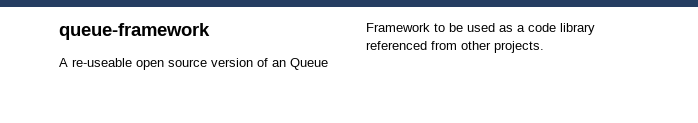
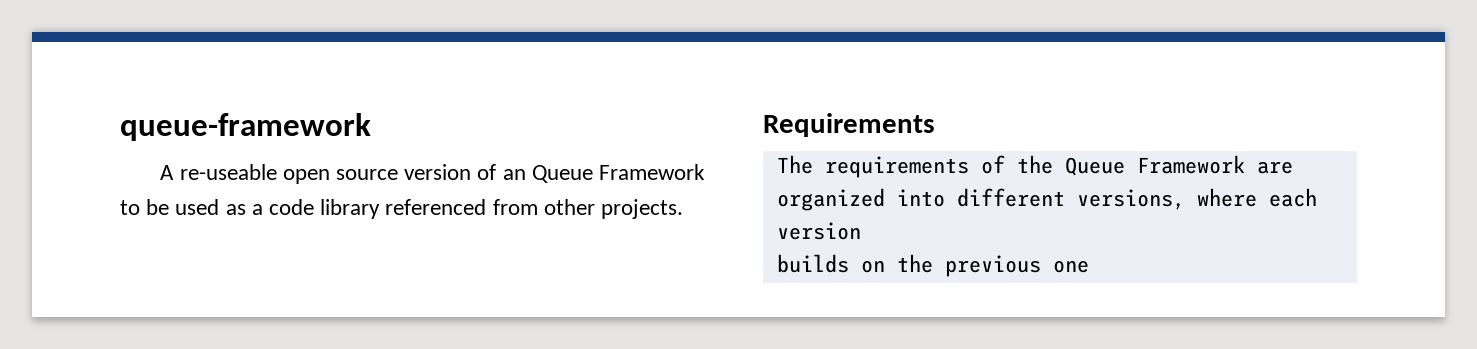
(544, 47) none -> [763,113,935,137] [776,155,1293,178] [776,188,1317,211] [776,222,861,240] [776,254,1089,277] // Requirements // The requirements of the Queue Framework are organized into different versions, where each version // builds on the previous one

